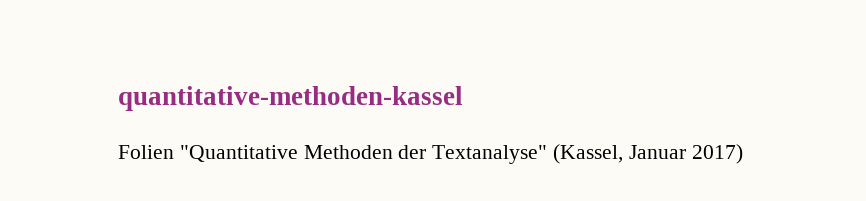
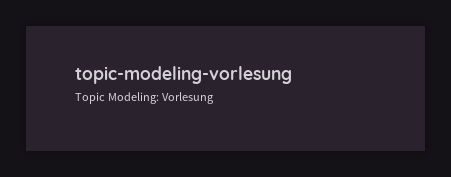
[118,86,463,111] [118,144,743,164] quantitative-methoden-kassel // Folien "Quantitative Methoden der Textanalyse" (Kassel, Januar 2017) -> [75,66,292,84] [75,92,214,104] topic-modeling-vorlesung // Topic Modeling: Vorlesung

